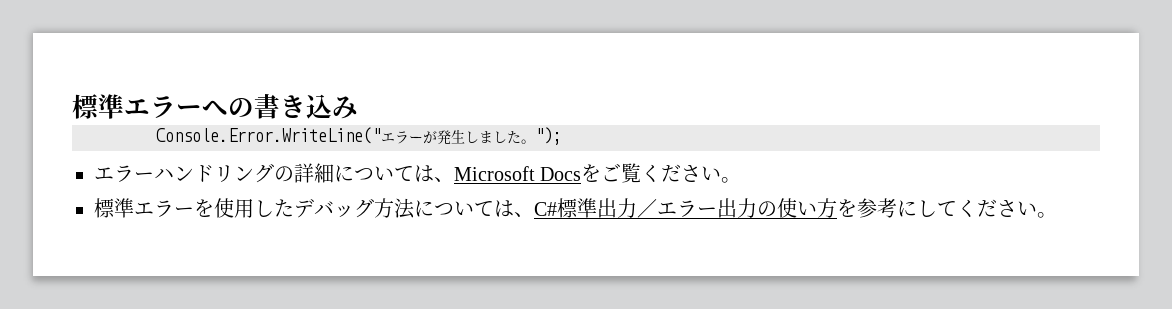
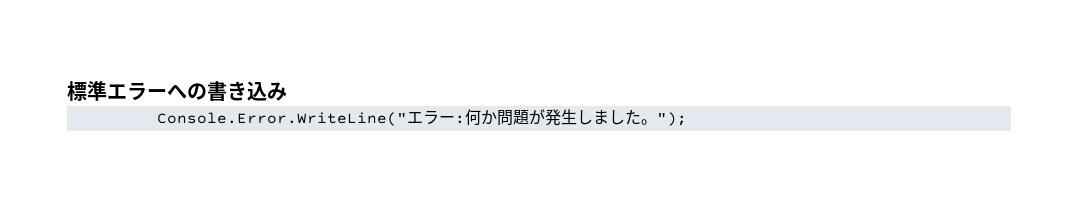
(423, 139) none -> [454,109,529,126] :何か問題
[94,163,742,183] [94,198,1057,219] // エラーハンドリングの詳細については、Microsoft Docsをご覧ください。 // 標準エラーを使用したデバッグ方法については、C#標準出力／エラー出力の使い方を参考にしてください。 -> (687, 119) none

